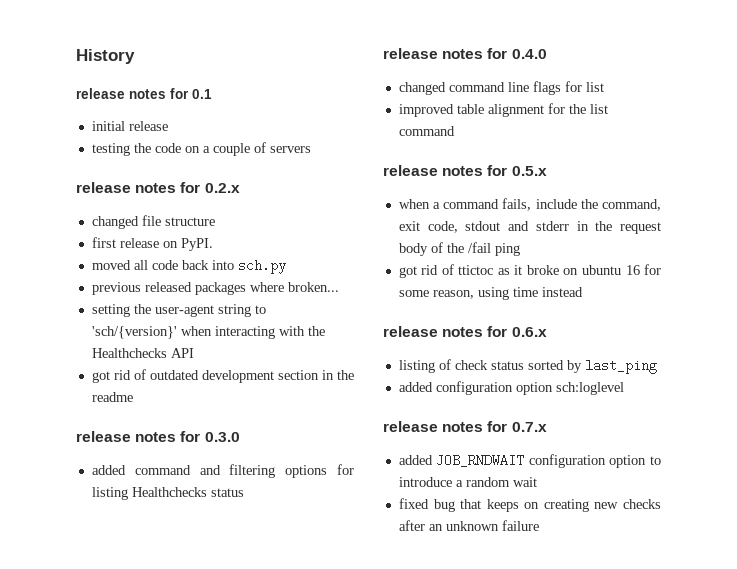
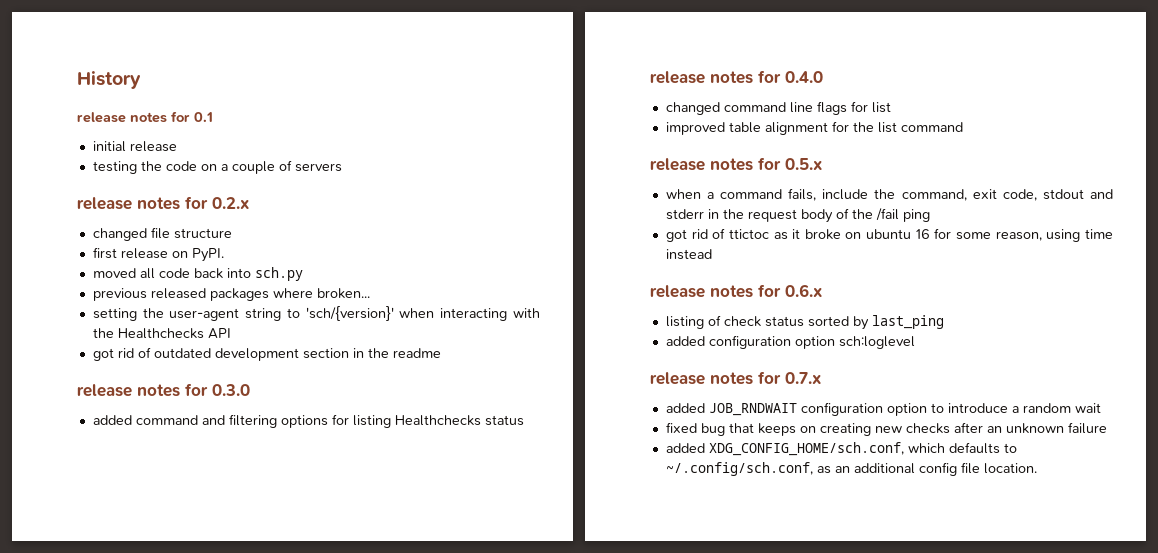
(539, 525) none -> [665,442,1017,456] [665,462,1037,476] // added XDG_CONFIG_HOME/sch.conf, which defaults to ~/.config/sch.conf, as an additional config file location.

